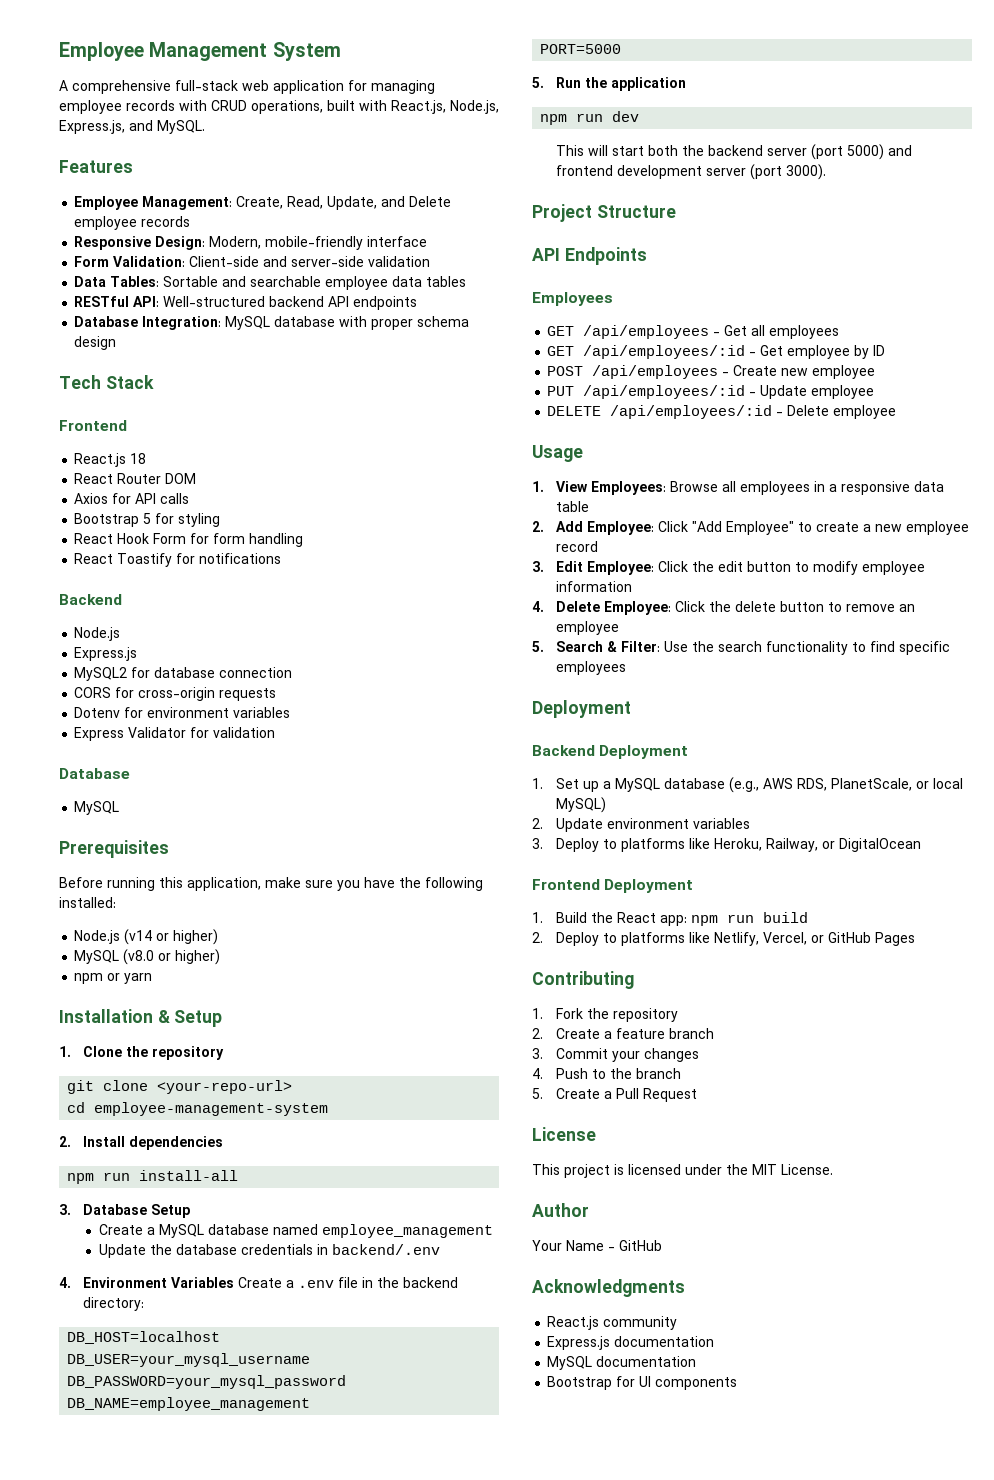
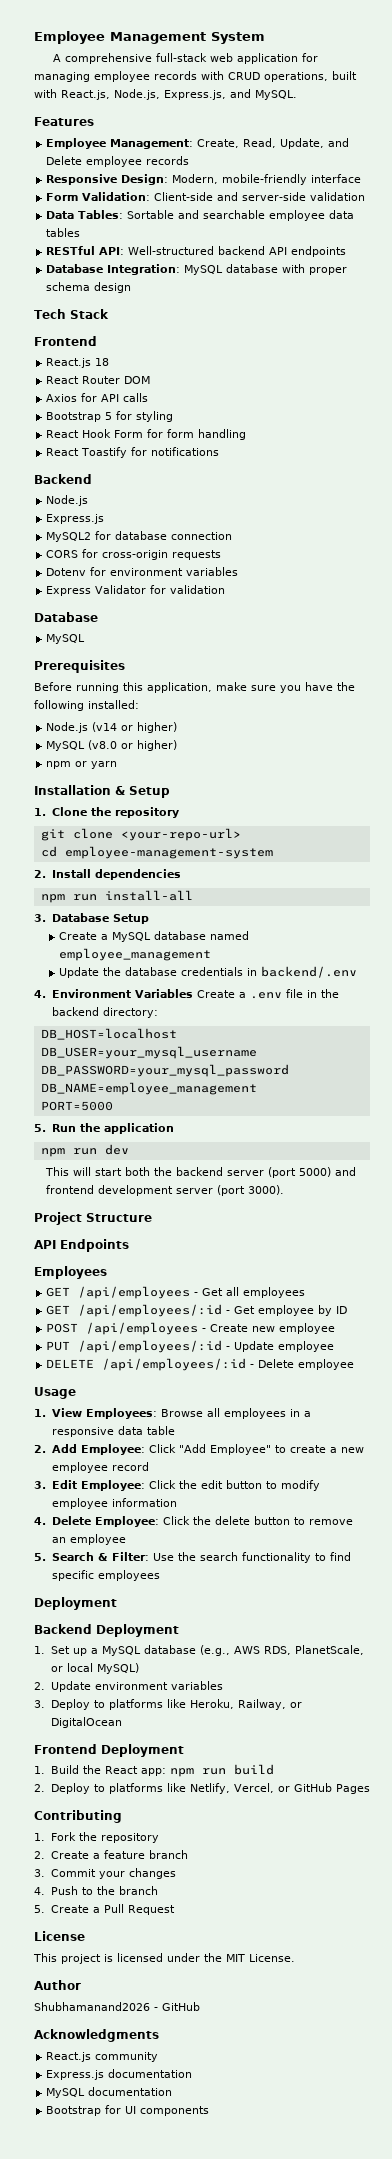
[532,1240,604,1251] Your Name -> [34,2002,150,2011] Shubhamanand2026

